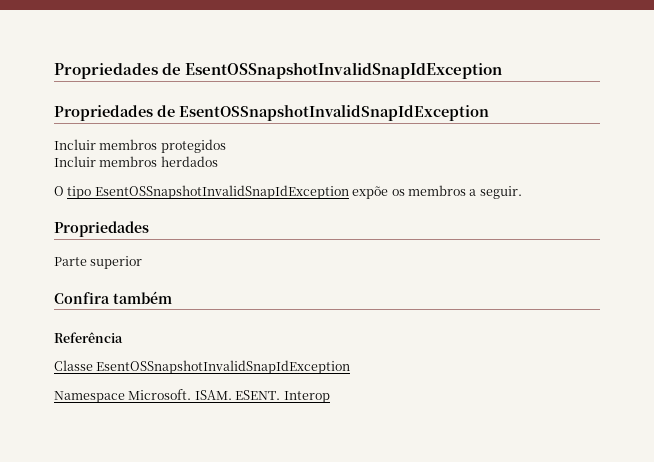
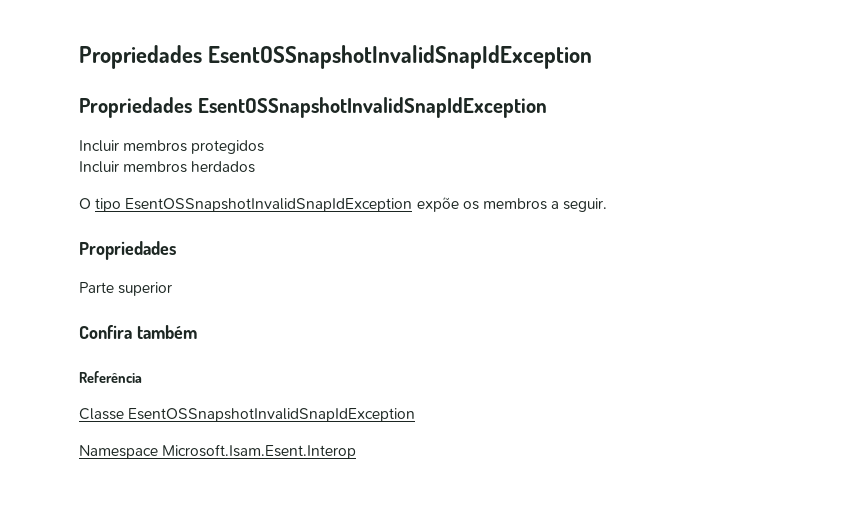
[54,63,182,79] Propriedades de -> [79,45,202,69] Propriedades
[157,105,175,117] de -> (192, 107) none
[128,389,330,403] Microsoft. ISAM. ESENT. Interop -> [162,444,357,459] Microsoft.Isam.Esent.Interop

